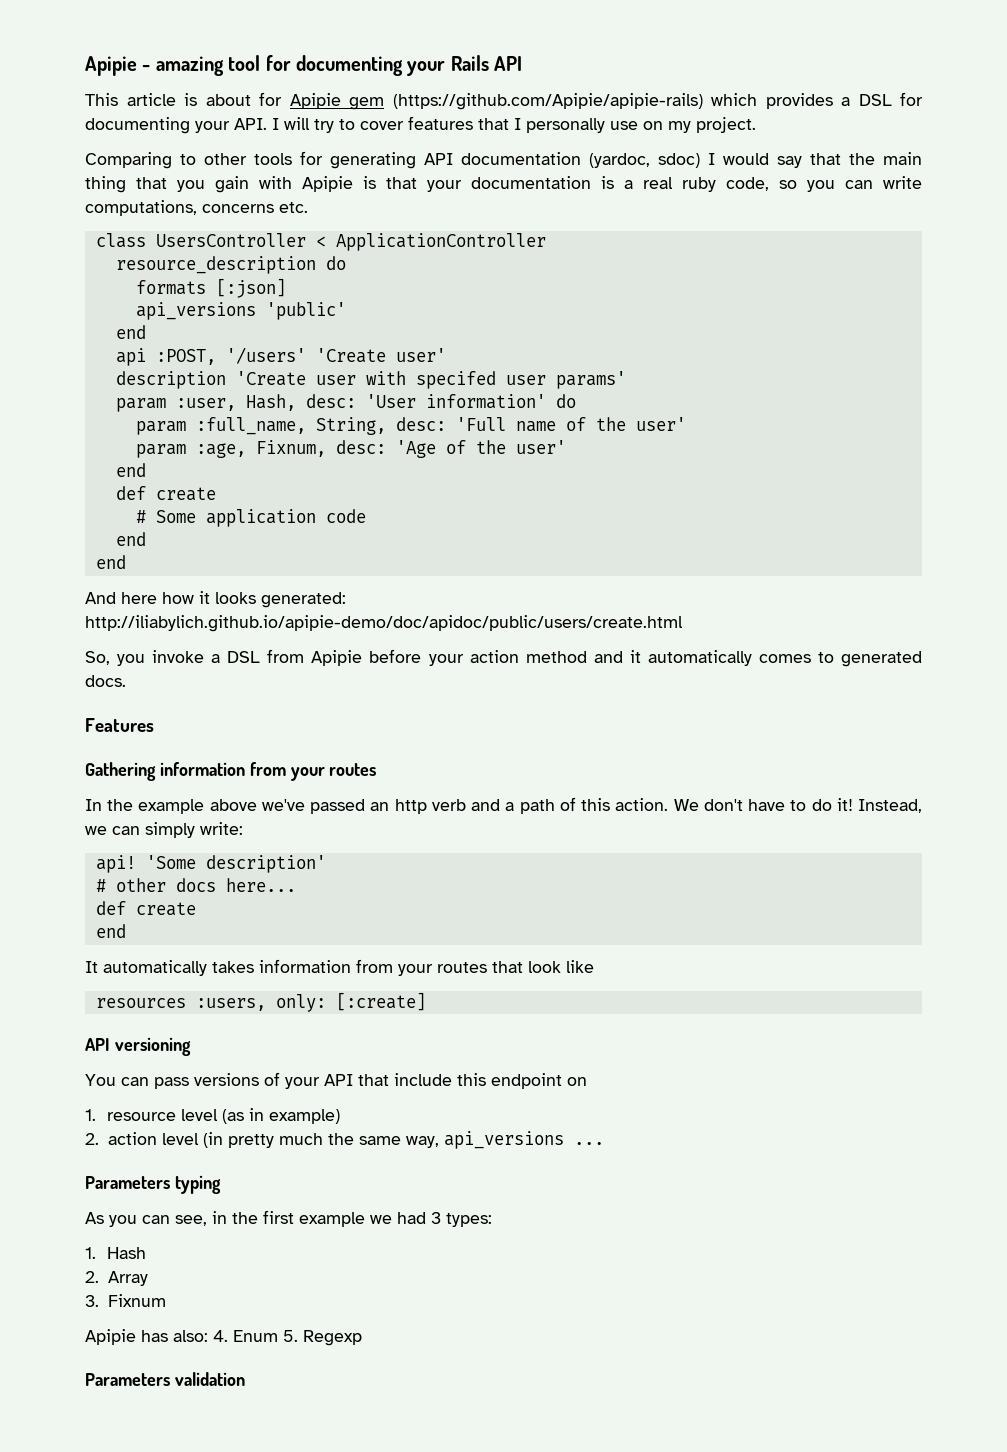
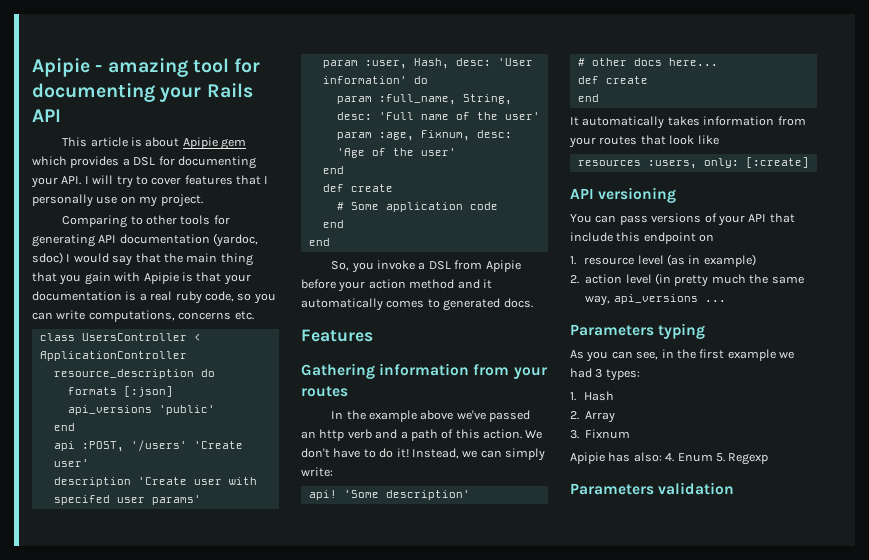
[259,92,282,106] for -> (180, 142) none
[392,93,703,110] (https://github.com/Apipie/apipie-rails) -> (247, 144) none
[85,591,346,608] [85,615,683,632] // And here how it looks generated: http://iliabylich.github.io/apipie-demo/doc/apidoc/public/users/create.html -> (330, 242) none

